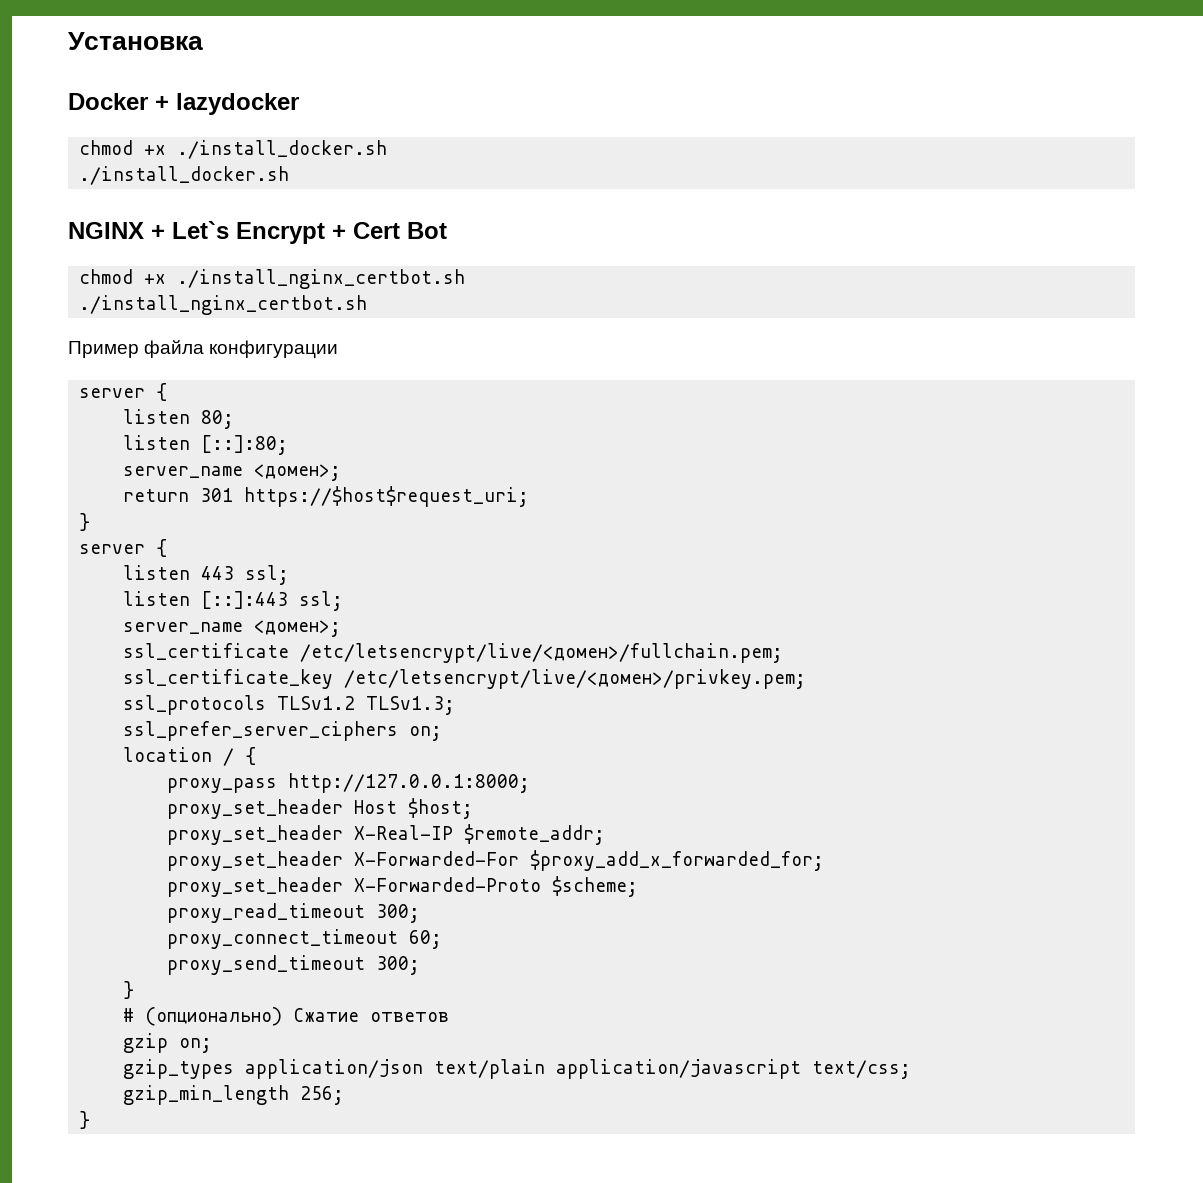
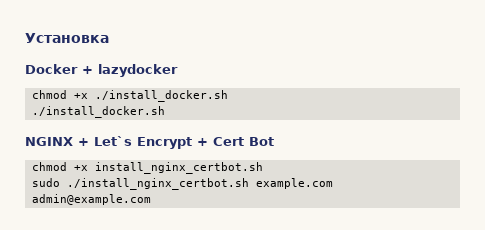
[177,269,466,289] [79,295,368,315] [68,340,339,358] [79,383,168,401] [123,409,235,429] [123,435,289,455] [123,464,342,481] [123,486,530,507] [79,513,91,531] [79,539,168,557] [123,565,290,585] [123,591,344,611] [123,620,342,637] [123,643,784,663] [123,669,807,689] [123,695,456,715] [123,721,443,741] [123,747,257,766] [167,773,531,793] [167,798,474,819] [167,824,606,845] [167,850,825,871] [167,876,639,897] [167,903,421,923] [167,929,443,949] [167,955,421,975] [123,981,135,999] [123,1007,450,1026] [123,1033,213,1053] [123,1059,912,1079] [123,1085,345,1105] [79,1111,91,1129] ./install_nginx_certbot.sh // ./install_nginx_certbot.sh // Пример файла конфигурации // server { // listen 80; // listen [::]:80; // server_name <домен>; // return 301 https://$host$request_uri; // } // server { // listen 443 ssl; // listen [::]:443 ssl; // server_name <домен>; // ssl_certificate /etc/letsencrypt/live/<домен>/fullchain.pem; // ssl_certificate_key /etc/letsencrypt/live/<домен>/privkey.pem; // ssl_protocols TLSv1.2 TLSv1.3; // ssl_prefer_server_ciphers on; // location / { // proxy_pass http://127.0.0.1:8000; // proxy_set_header Host $host; // proxy_set_header X-Real-IP $remote_addr; // proxy_set_header X-Forwarded-For $proxy_add_x_forwarded_for; // proxy_set_header X-Forwarded-Proto $scheme; // proxy_read_timeout 300; // proxy_connect_timeout 60; // proxy_send_timeout 300; // } // # (опционально) Сжатие ответов // gzip on; // gzip_types application/json text/plain application/javascript text/css; // gzip_min_length 256; // } -> [94,162,263,174] [31,178,333,190] [31,194,151,205] install_nginx_certbot.sh // sudo ./install_nginx_certbot.sh example.com admin@example.com

